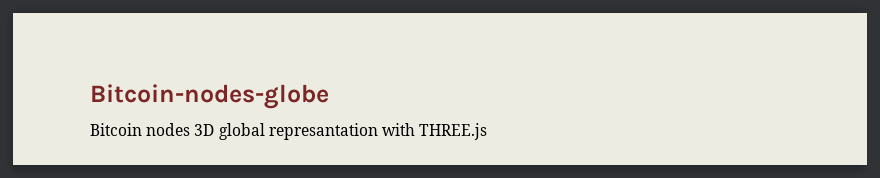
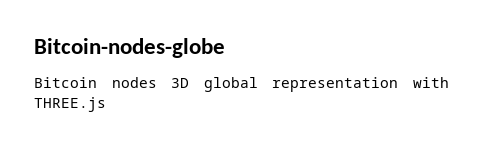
[268,123,378,140] represantation -> [272,77,399,92] representation

